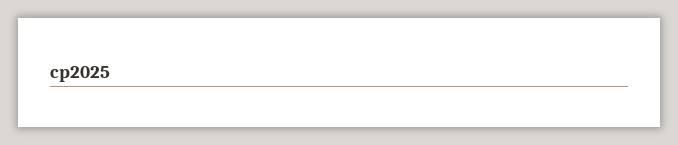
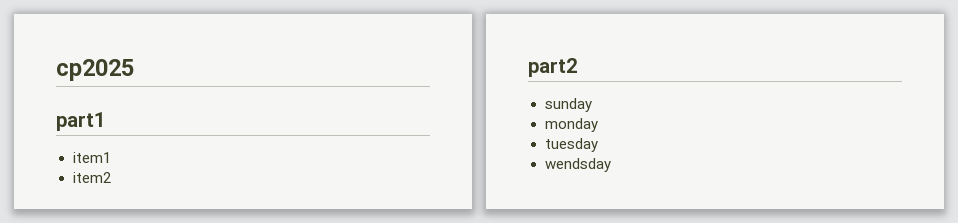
(110, 74) none -> [56,112,105,131] [72,152,111,163] [72,172,111,183] [528,58,577,77] [544,98,592,112] [544,118,598,132] [544,138,598,152] [544,158,611,172] // part1 // item1 // item2 // part2 // sunday // monday // tuesday // wendsday

